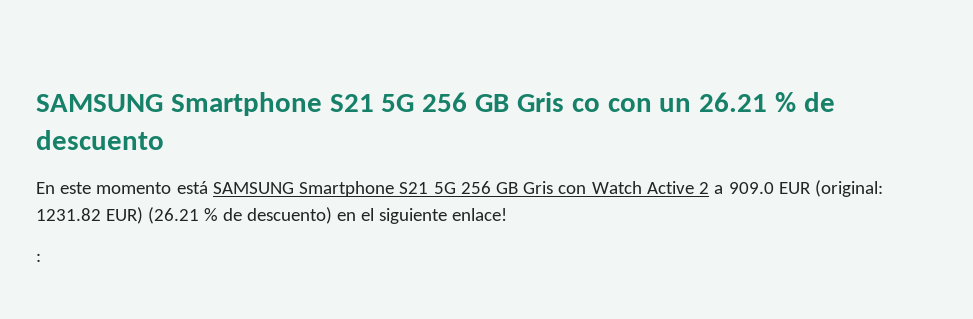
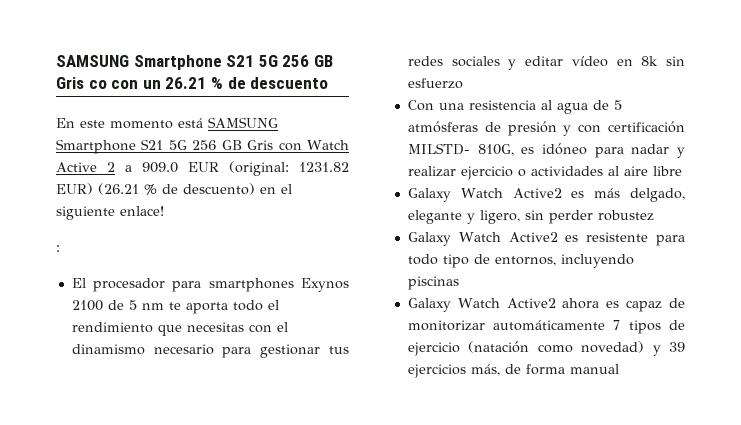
(41, 257) none -> [71,278,349,292] [71,300,279,314] [71,322,288,336] [71,344,349,358] [407,56,685,70] [407,78,463,89] [407,100,622,114] [407,121,685,136] [407,143,685,158] [407,166,682,180] [407,188,685,202] [407,210,654,224] [407,232,685,246] [407,254,634,268] [407,276,459,290] [407,298,685,312] [407,320,685,334] [407,341,685,356] [407,364,619,378] // El procesador para smartphones Exynos 2100 de 5 nm te aporta todo el rendimiento que necesitas con el dinamismo necesario para gestionar tus redes sociales y editar vídeo en 8k sin esfuerzo // Con una resistencia al agua de 5 atmósferas de presión y con certificación MILSTD- 810G, es idóneo para nadar y realizar ejercicio o actividades al aire libre // Galaxy Watch Active2 es más delgado, elegante y ligero, sin perder robustez // Galaxy Watch Active2 es resistente para todo tipo de entornos, incluyendo piscinas // Galaxy Watch Active2 ahora es capaz de monitorizar automáticamente 7 tipos de ejercicio (natación como novedad) y 39 ejercicios más, de forma manual

